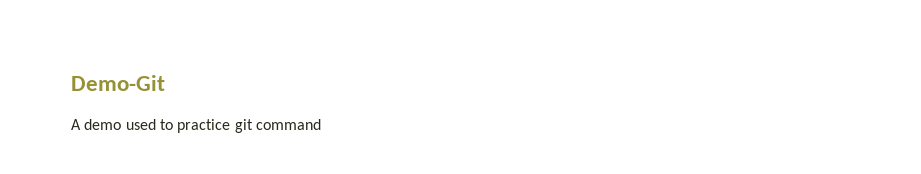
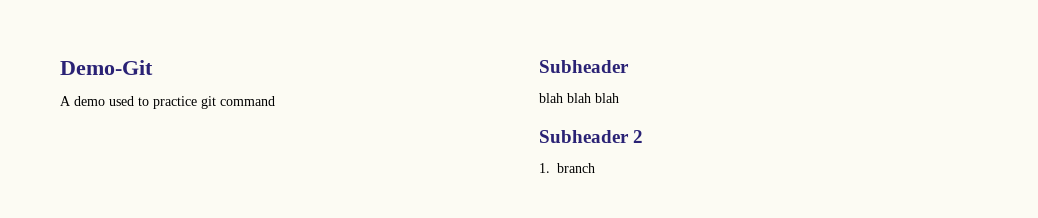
(321, 124) none -> [539,60,629,73] [539,93,619,103] [539,130,644,143] [539,163,595,173] // Subheader // blah blah blah // Subheader 2 // 1. branch

